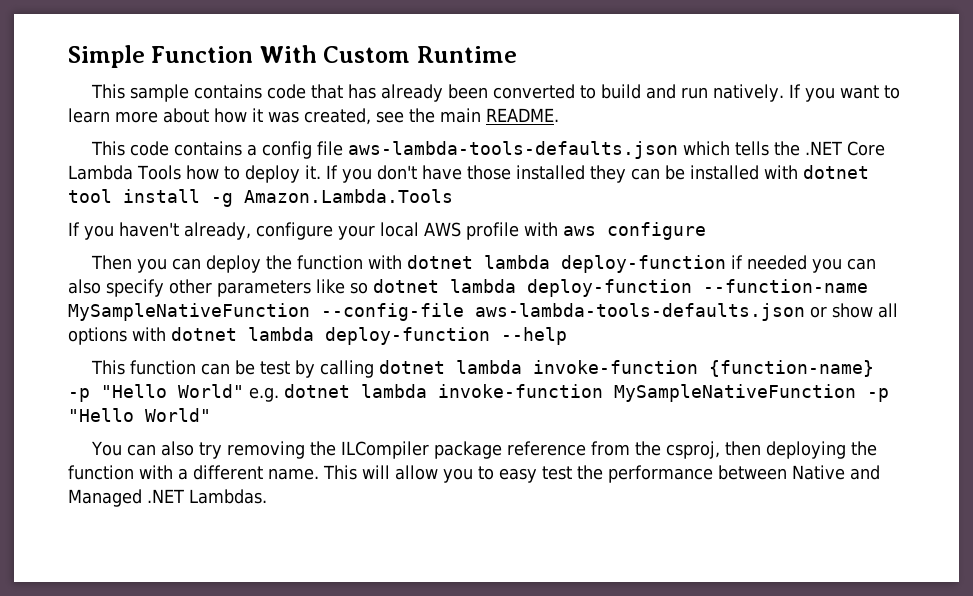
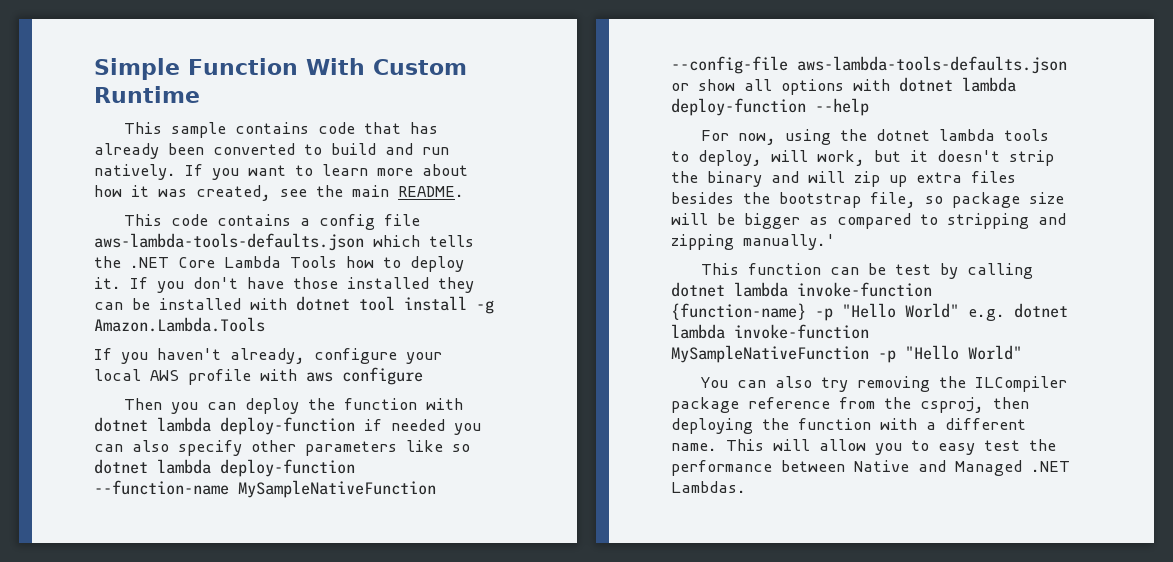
(567, 336) none -> [701,129,1050,145] [671,150,1054,166] [671,171,1016,187] [671,192,1064,208] [671,213,1066,229] [671,234,835,250] // For now, using the dotnet lambda tools to deploy, will work, but it doesn't strip the binary and will zip up extra files besides the bootstrap file, so package size will be bigger as compared to stripping and zipping manually.'

